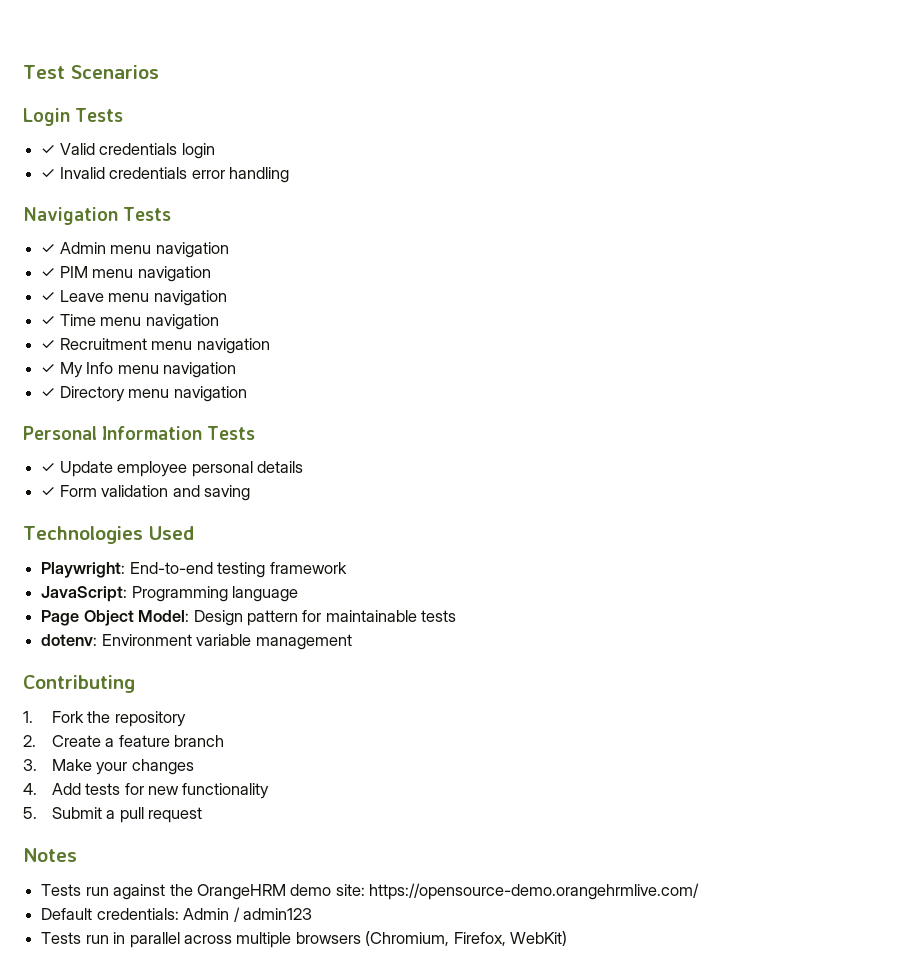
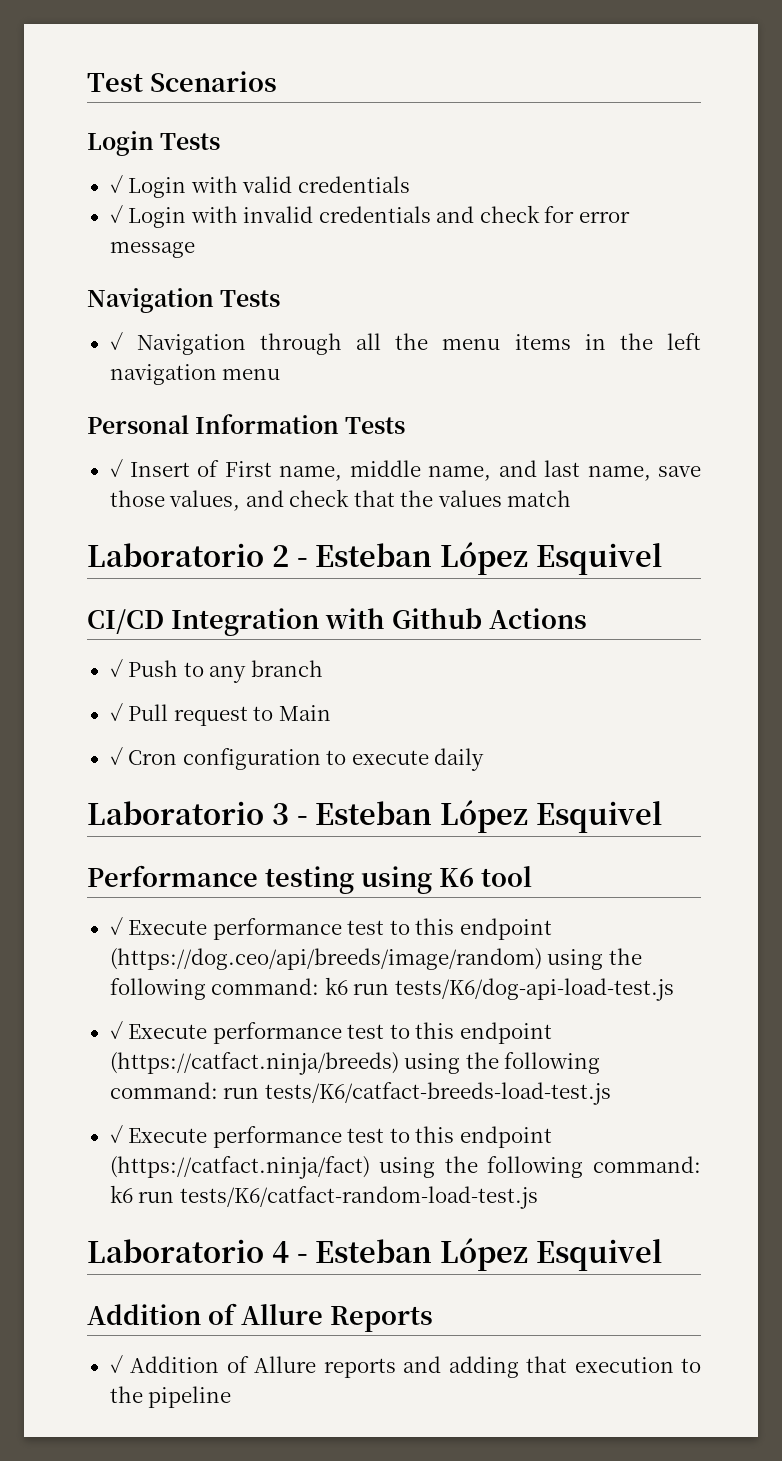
[59,143,215,159] [41,167,289,183] [23,207,172,225] [41,242,229,258] [41,266,211,282] [41,290,227,306] [41,314,219,330] [41,338,270,354] [41,362,236,378] [41,386,247,402] [23,426,256,440] [41,461,303,477] [41,485,250,501] [23,526,194,544] [41,562,347,578] [41,586,299,602] [41,610,457,626] [41,634,352,650] [23,675,135,693] [23,711,186,727] [23,735,224,747] [23,759,194,775] [23,783,270,799] [23,807,202,823] [23,848,77,862] [41,883,700,900] [41,907,312,922] [41,931,568,948] Valid credentials login // ✓ Invalid credentials error handling // Navigation Tests // ✓ Admin menu navigation // ✓ PIM menu navigation // ✓ Leave menu navigation // ✓ Time menu navigation // ✓ Recruitment menu navigation // ✓ My Info menu navigation // ✓ Directory menu navigation // Personal Information Tests // ✓ Update employee personal details // ✓ Form validation and saving // Technologies Used // Playwright: End-to-end testing framework // JavaScript: Programming language // Page Object Model: Design pattern for maintainable tests // dotenv: Environment variable management // Contributing // 1. Fork the repository // 2. Create a feature branch // 3. Make your changes // 4. Add tests for new functionality // 5. Submit a pull request // Notes // Tests run against the OrangeHRM demo site: https://opensource-demo.orangehrmlive.com/ // Default credentials: Admin / admin123 // Tests run in parallel across multiple browsers (Chromium, Firefox, WebKit) -> [128,176,410,198] [109,205,630,228] [109,241,195,258] [87,288,281,313] [109,332,701,355] [109,364,281,385] [87,414,406,434] [109,459,701,481] [109,489,572,511] [87,542,663,575] [87,608,587,636] [109,659,323,683] [109,703,331,726] [109,747,485,771] [87,800,663,833] [87,865,532,894] [109,917,552,940] [109,948,642,970] [109,977,674,1001] [109,1021,552,1044] [109,1052,601,1075] [109,1082,611,1105] [109,1125,552,1148] [109,1156,701,1179] [109,1185,538,1209] [87,1238,663,1271] [87,1303,433,1332] [109,1355,702,1378] [109,1386,232,1408] Login with valid credentials // ✓ Login with invalid credentials and check for error message // Navigation Tests // ✓ Navigation through all the menu items in the left navigation menu // Personal Information Tests // ✓ Insert of First name, middle name, and last name, save those values, and check that the values match // Laboratorio 2 - Esteban López Esquivel // CI/CD Integration with Github Actions // ✓ Push to any branch // ✓ Pull request to Main // ✓ Cron configuration to execute daily // Laboratorio 3 - Esteban López Esquivel // Performance testing using K6 tool // ✓ Execute performance test to this endpoint (https://dog.ceo/api/breeds/image/random) using the following command: k6 run tests/K6/dog-api-load-test.js // ✓ Execute performance test to this endpoint (https://catfact.ninja/breeds) using the following command: run tests/K6/catfact-breeds-load-test.js // ✓ Execute performance test to this endpoint (https://catfact.ninja/fact) using the following command: k6 run tests/K6/catfact-random-load-test.js // Laboratorio 4 - Esteban López Esquivel // Addition of Allure Reports // ✓ Addition of Allure reports and adding that execution to the pipeline

